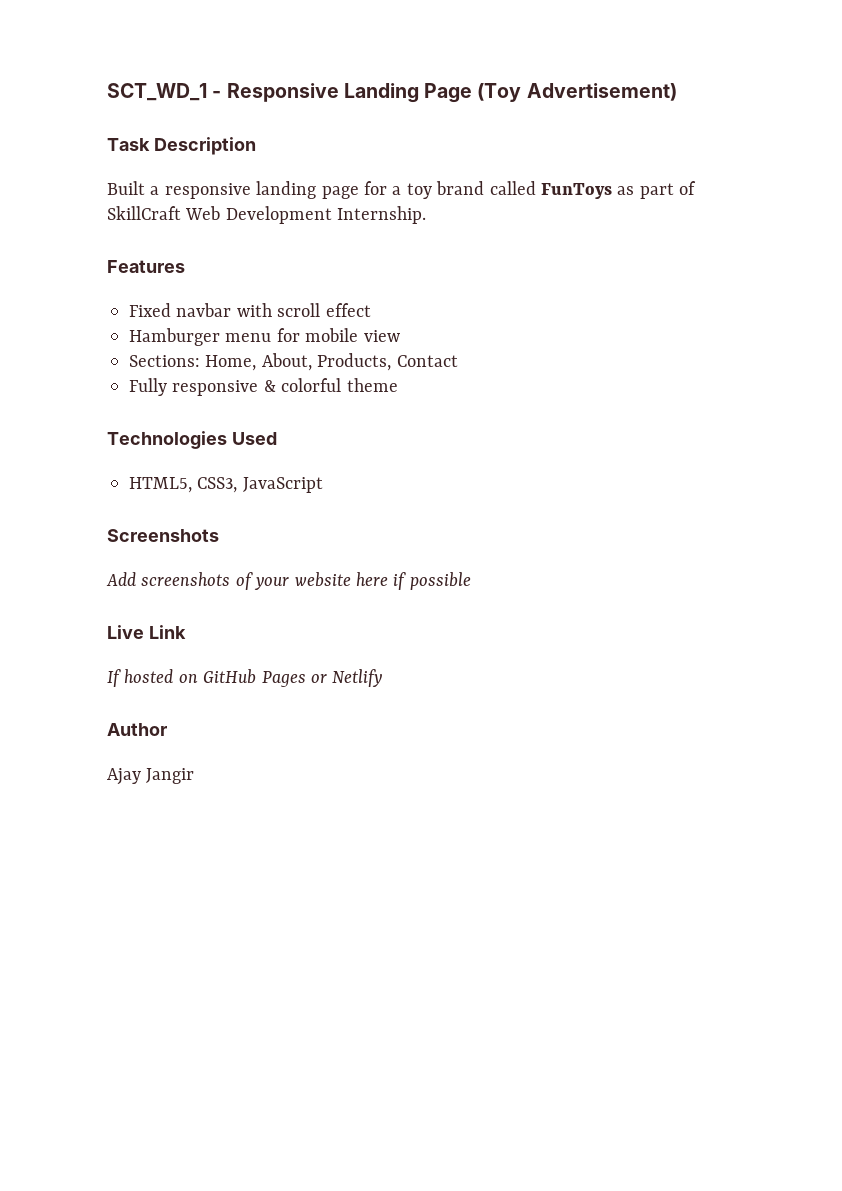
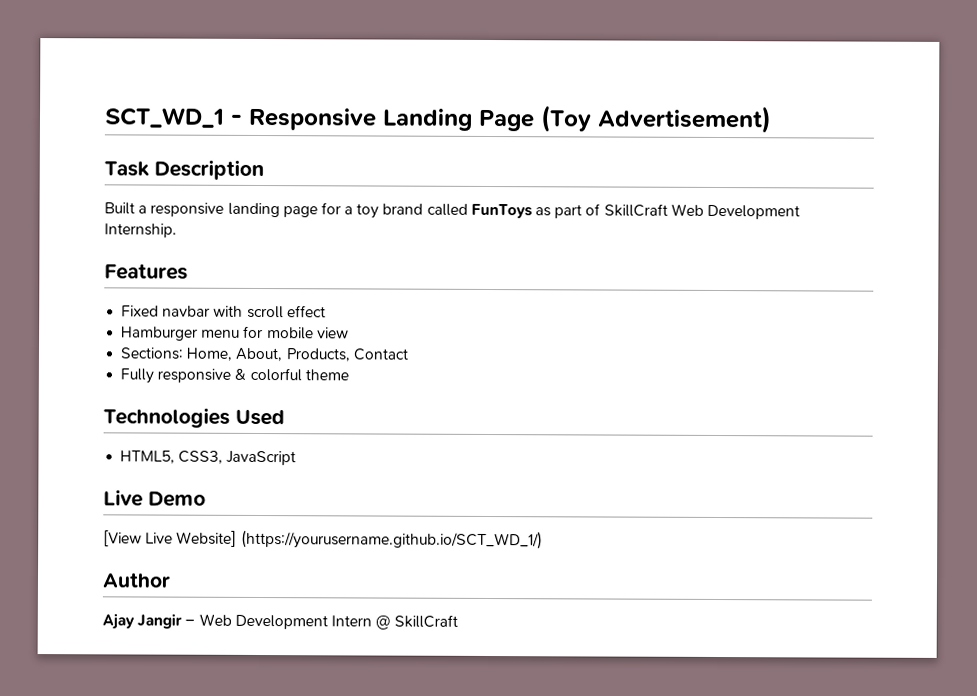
[107,529,219,542] [106,572,471,590] [107,625,186,639] [107,669,383,687] [107,723,167,736] [107,768,195,785] Screenshots // Add screenshots of your website here if possible // Live Link // If hosted on GitHub Pages or Netlify // Author // Ajay Jangir -> [103,489,206,507] [103,529,543,550] [102,572,171,588] [102,613,459,630] Live Demo // [View Live Website] (https://yourusername.github.io/SCT_WD_1/) // Author // Ajay Jangir – Web Development Intern @ SkillCraft

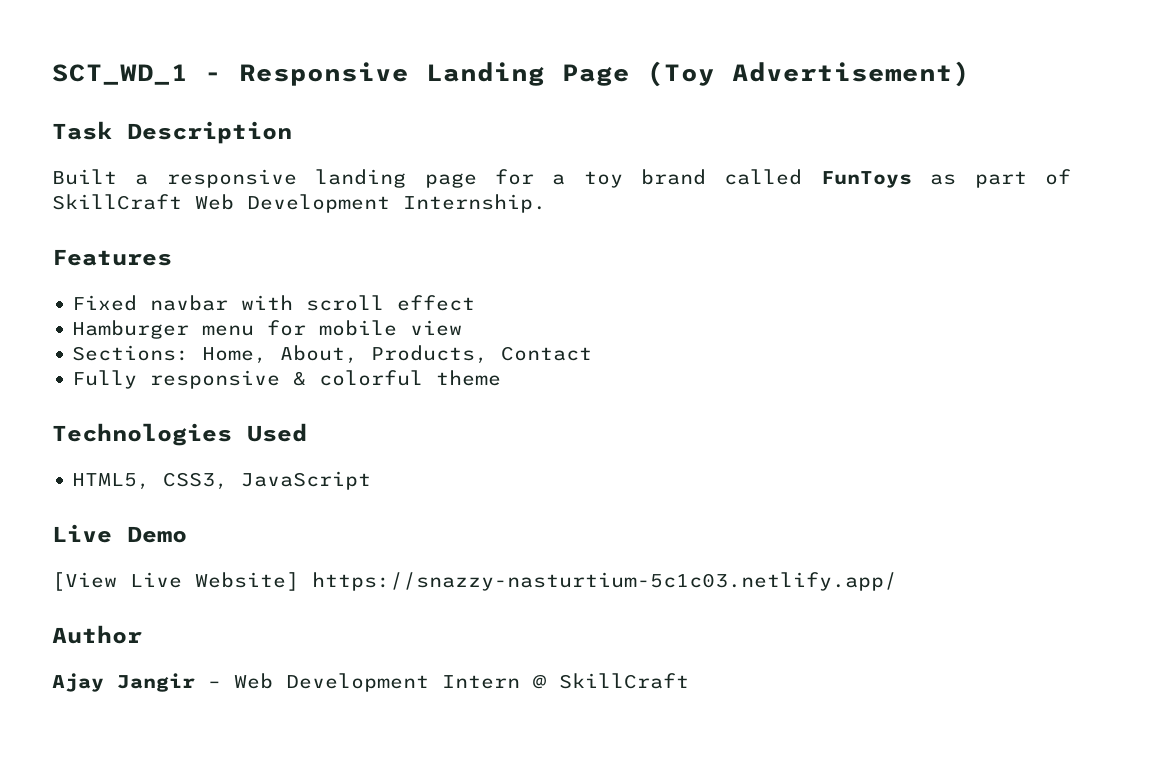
[240,529,543,550] (https://yourusername.github.io/SCT_WD_1/) -> [312,572,897,591] https://snazzy-nasturtium-5c1c03.netlify.app/

